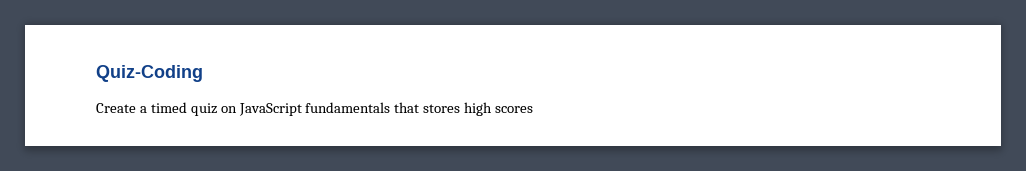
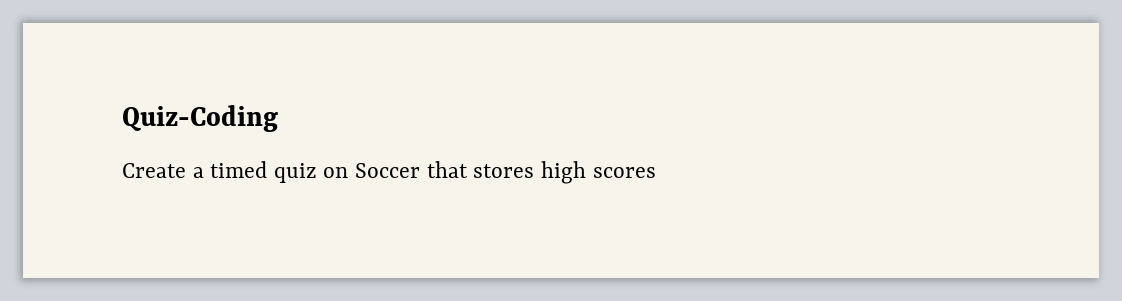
[238,102,391,116] JavaScript fundamentals -> [355,163,421,178] Soccer

